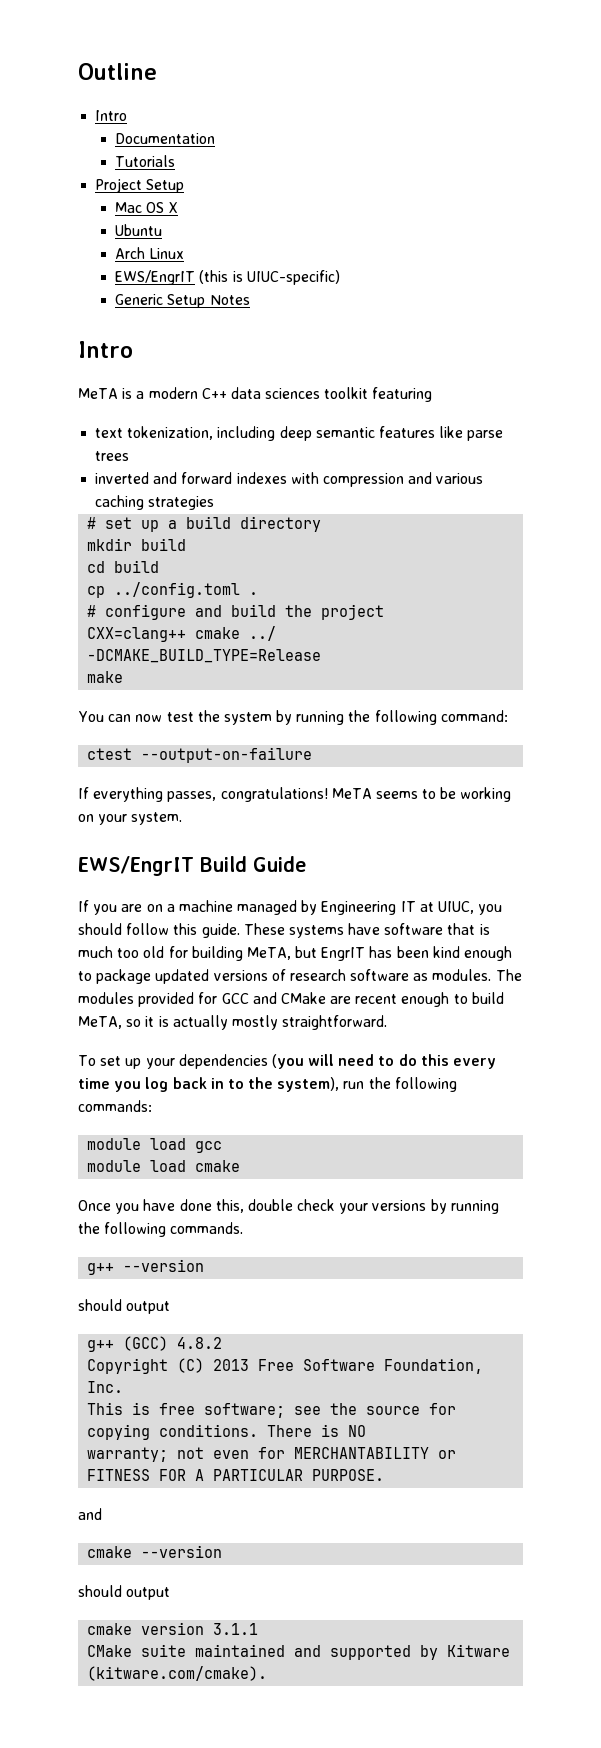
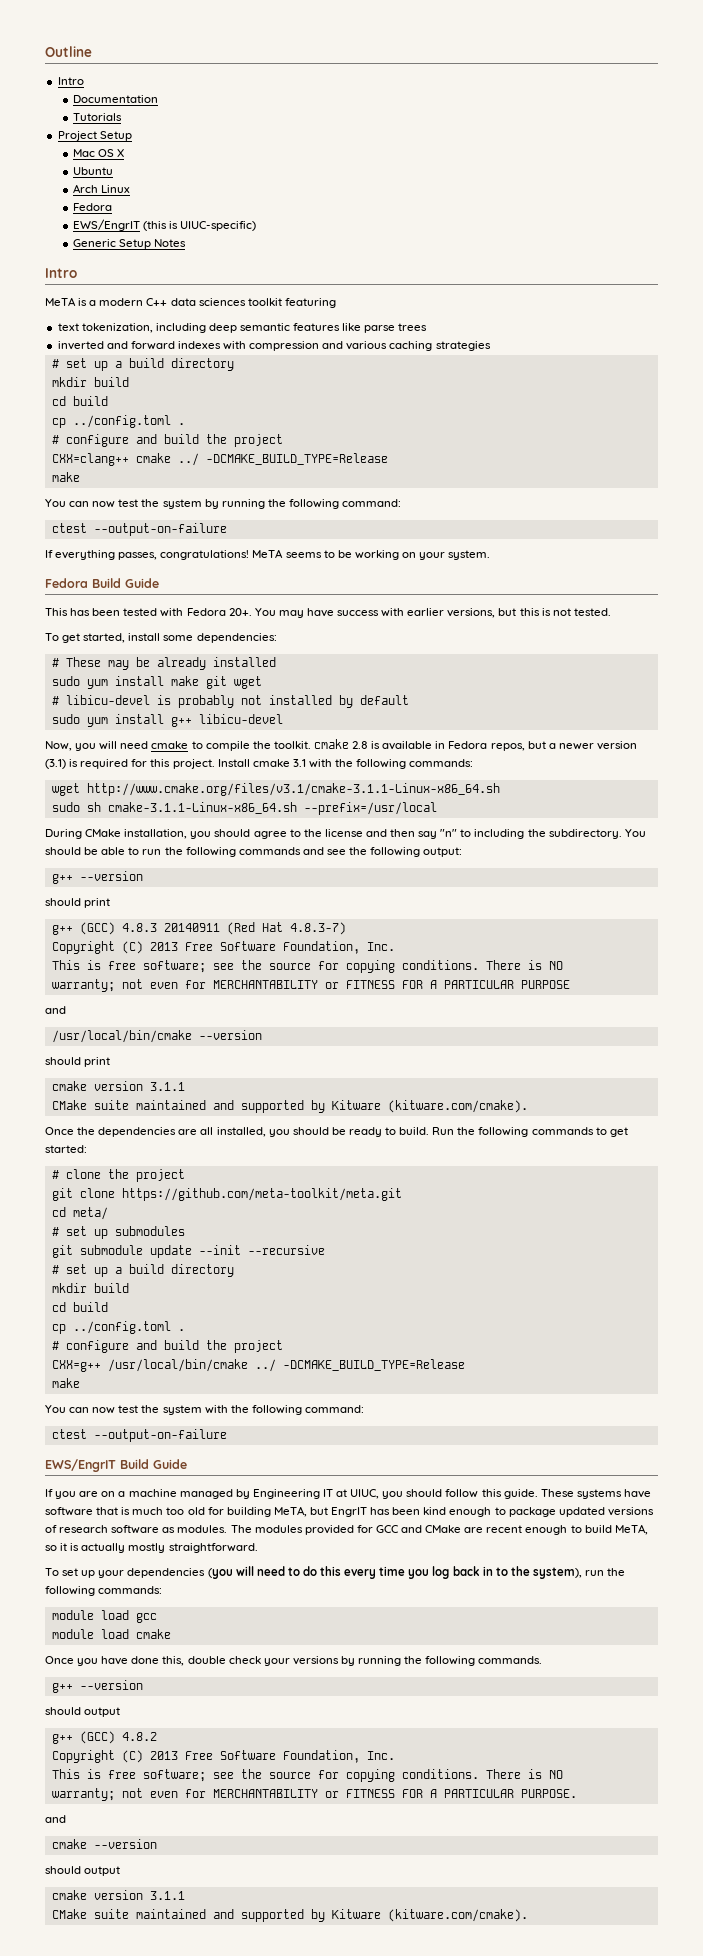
(185, 253) none -> [72,203,112,211] // Fedora
(183, 818) none -> [45,578,159,588] [45,608,611,618] [45,633,277,643] [51,657,276,670] [51,676,262,689] [51,695,409,708] [51,714,283,727] [45,739,637,751] [45,759,474,769] [51,783,500,796] [51,802,437,815] [45,829,646,839] [45,847,463,857] [51,871,143,884] [45,898,111,908] [51,922,346,935] [51,941,395,954] [51,960,563,973] [51,979,570,992] [45,1006,66,1014] [51,1030,262,1043] [45,1057,111,1067] [51,1081,185,1091] [51,1100,528,1113] [45,1127,628,1137] [45,1145,87,1153] [51,1169,185,1182] [51,1188,402,1201] [51,1207,108,1220] [51,1226,185,1239] [51,1245,325,1258] [51,1264,234,1277] [51,1283,129,1293] [51,1302,108,1312] [51,1321,185,1334] [51,1340,283,1353] [51,1359,465,1372] [51,1378,80,1388] [45,1405,364,1415] [51,1429,227,1442] // Fedora Build Guide // This has been tested with Fedora 20+. You may have success with earlier versions, but this is not tested. // To get started, install some dependencies: // # These may be already installed // sudo yum install make git wget // # libicu-devel is probably not installed by default // sudo yum install g++ libicu-devel // Now, you will need cmake to compile the toolkit. cmake 2.8 is available in Fedora repos, but a newer version (3.1) is required for this project. Install cmake 3.1 with the following commands: // wget http://www.cmake.org/files/v3.1/cmake-3.1.1-Linux-x86_64.sh // sudo sh cmake-3.1.1-Linux-x86_64.sh --prefix=/usr/local // During CMake installation, you should agree to the license and then say "n" to including the subdirectory. You should be able to run the following commands and see the following output: // g++ --version // should print // g++ (GCC) 4.8.3 20140911 (Red Hat 4.8.3-7) // Copyright (C) 2013 Free Software Foundation, Inc. // This is free software; see the source for copying conditions. There is NO // warranty; not even for MERCHANTABILITY or FITNESS FOR A PARTICULAR PURPOSE // and // /usr/local/bin/cmake --version // should print // cmake version 3.1.1 // CMake suite maintained and supported by Kitware (kitware.com/cmake). // Once the dependencies are all installed, you should be ready to build. Run the following commands to get started: // # clone the project // git clone https://github.com/meta-toolkit/meta.git // cd meta/ // # set up submodules // git submodule update --init --recursive // # set up a build directory // mkdir build // cd build // cp ../config.toml . // # configure and build the project // CXX=g++ /usr/local/bin/cmake ../ -DCMAKE_BUILD_TYPE=Release // make // You can now test the system with the following command: // ctest --output-on-failure

